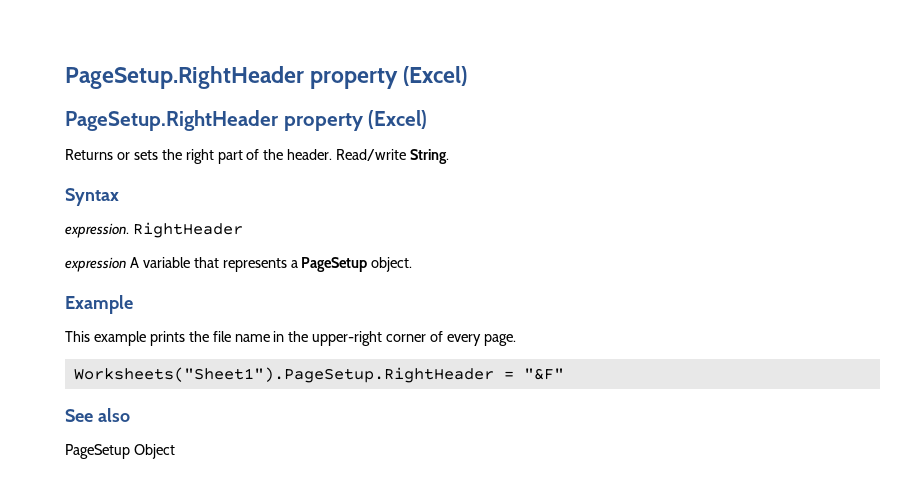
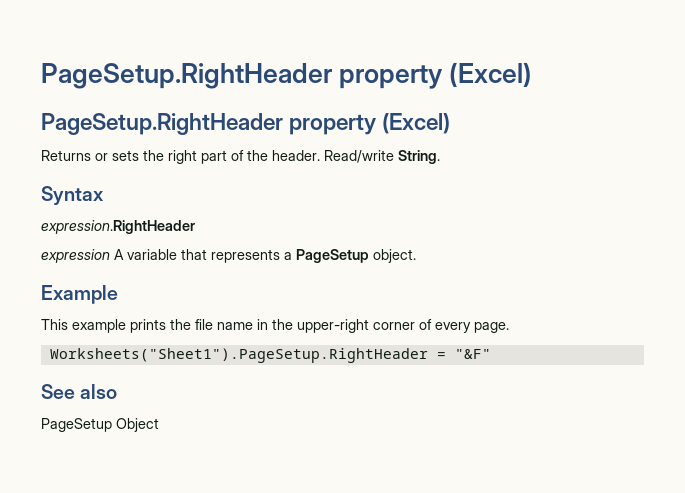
[65,222,243,238] expression. RightHeader -> [41,220,195,234] expression.RightHeader

